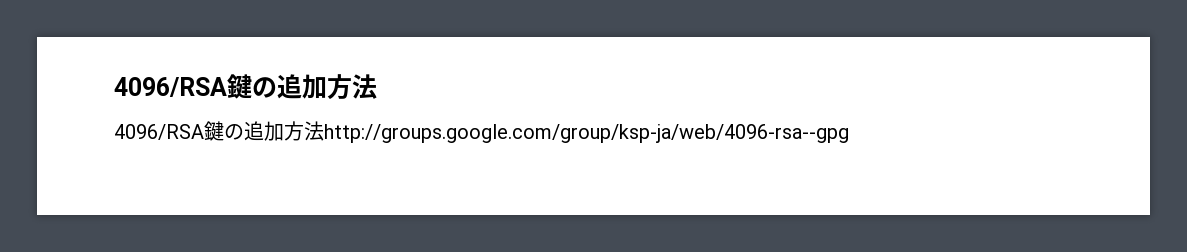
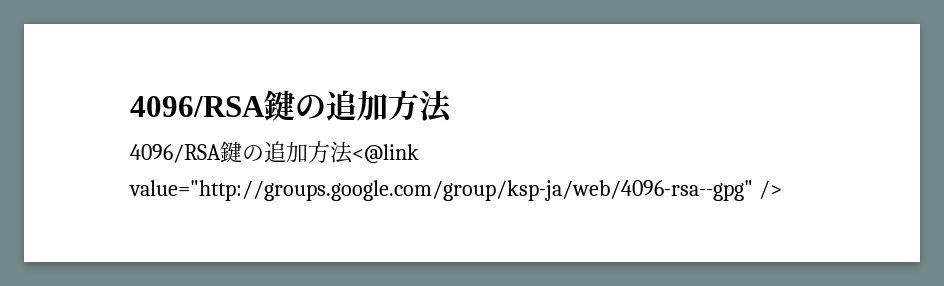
[324,124,849,143] http://groups.google.com/group/ksp-ja/web/4096-rsa--gpg -> [352,144,419,164] [129,180,782,201] <@link value="http://groups.google.com/group/ksp-ja/web/4096-rsa--gpg" />

